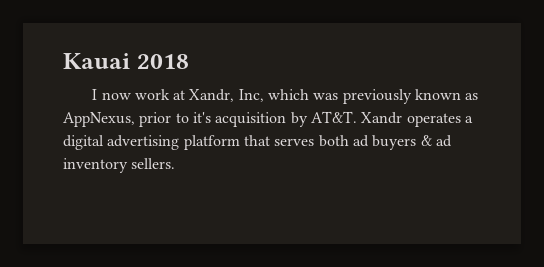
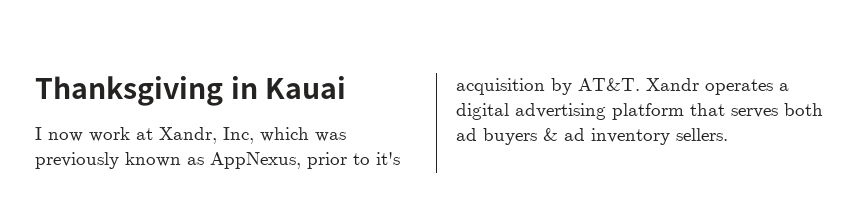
(63, 61) none -> [35,76,258,106] Thanksgiving in
[136,54,189,69] 2018 -> (347, 87) none

